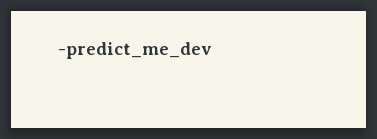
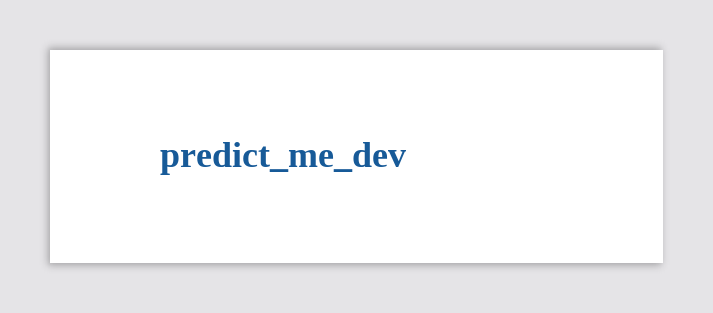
[58,42,212,59] -predict_me_dev -> [160,142,406,175] predict_me_dev

